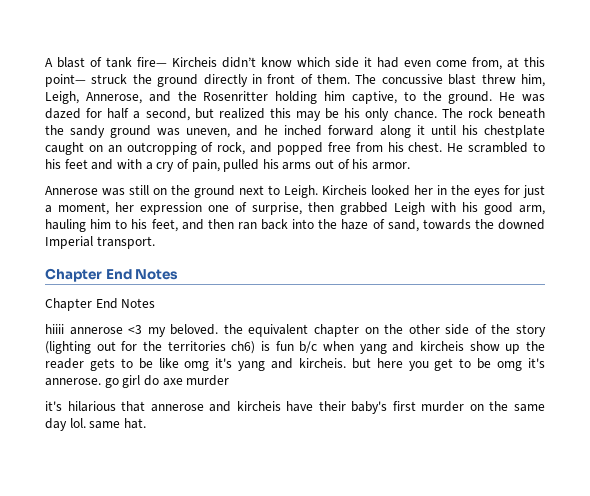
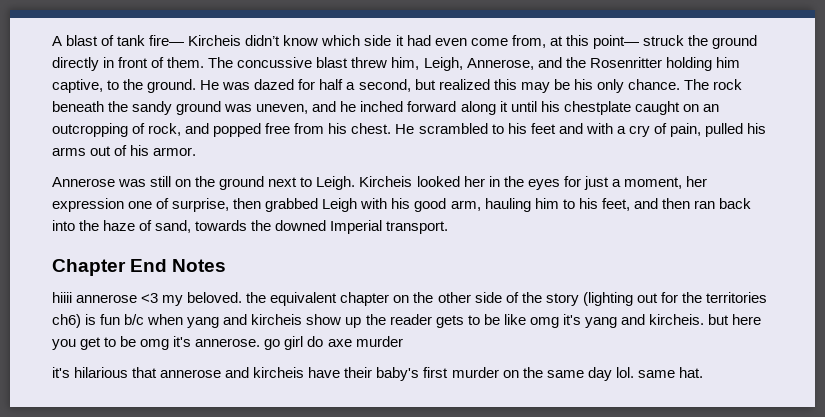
[45,298,156,311] // Chapter End Notes -> (227, 265) none

